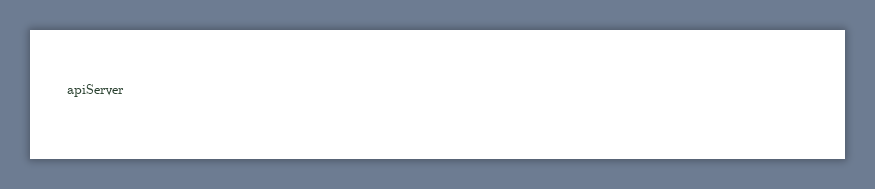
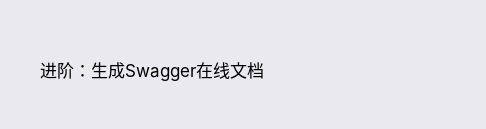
[67,84,124,97] apiServer -> [40,62,264,81] 进阶：生成Swagger在线文档

